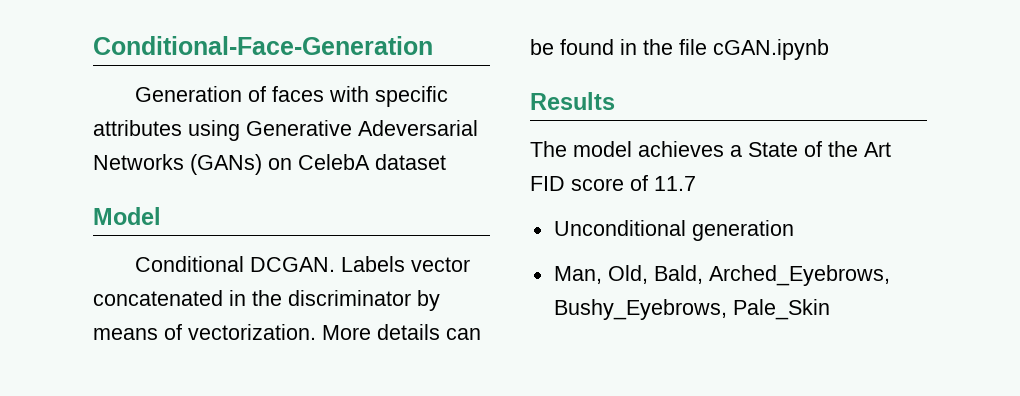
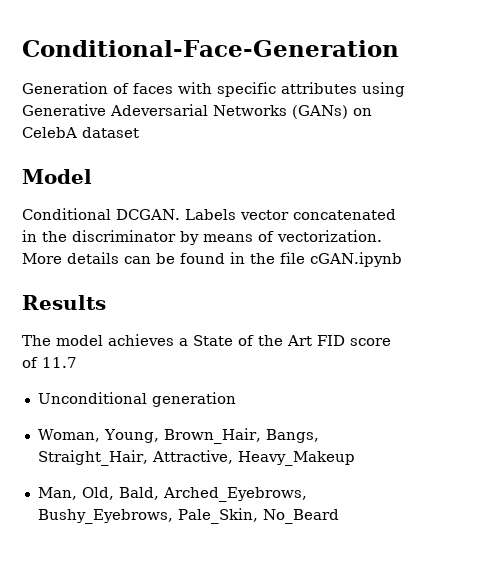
(794, 230) none -> [37,428,319,444] [37,450,355,466] // Woman, Young, Brown_Hair, Bangs, Straight_Hair, Attractive, Heavy_Makeup
[732,299,830,320] Pale_Skin -> [177,508,339,524] Pale_Skin, No_Beard

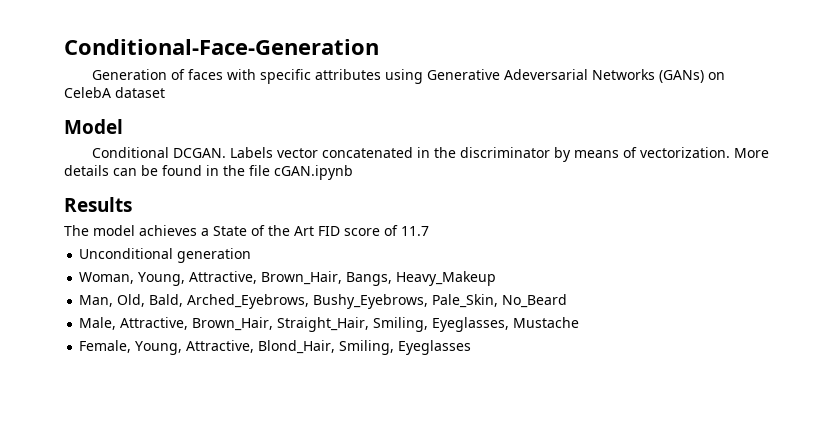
(159, 436) none -> [189,271,258,284] Attractive,
[37,450,233,466] Straight_Hair, Attractive, -> (393, 279) none
(339, 516) none -> [79,317,580,332] [79,340,472,355] // Male, Attractive, Brown_Hair, Straight_Hair, Smiling, Eyeglasses, Mustache // Female, Young, Attractive, Blond_Hair, Smiling, Eyeglasses

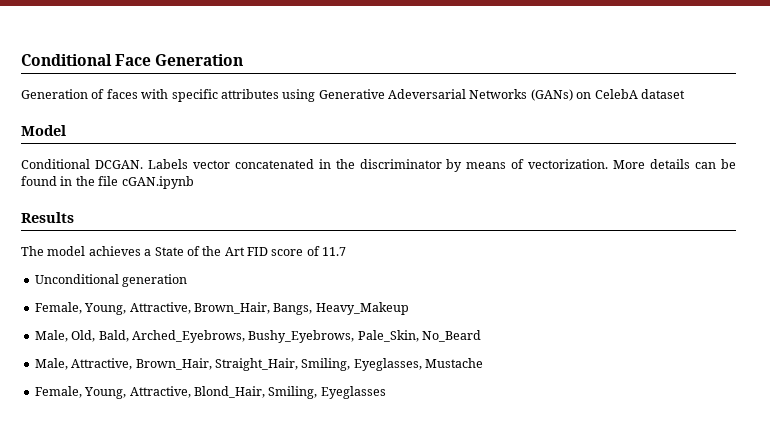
[64,39,379,55] Conditional-Face-Generation -> [21,54,244,66] Conditional Face Generation
[79,272,135,284] Woman, -> [34,302,82,314] Female,
[79,295,114,307] Man, -> [34,330,68,342] Male,

